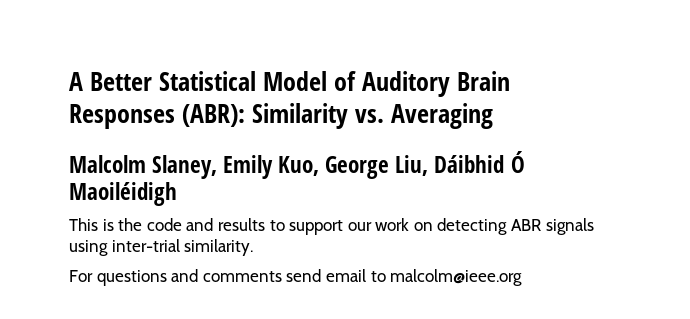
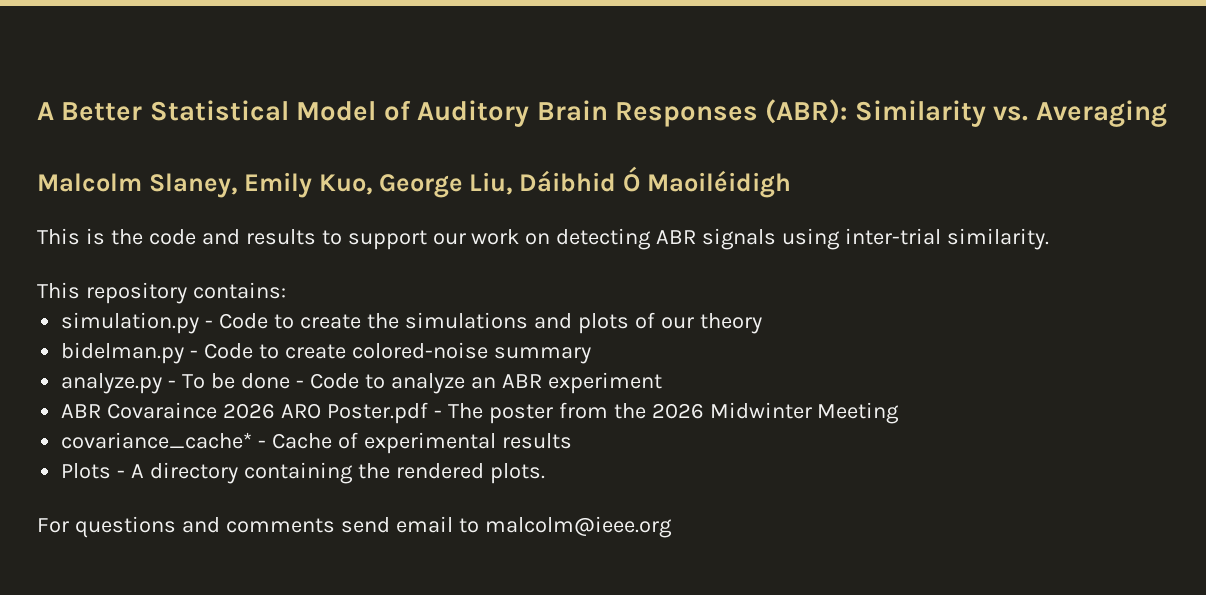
(254, 247) none -> [37,282,286,304] [61,312,762,334] [61,342,591,364] [61,372,662,394] [61,402,900,424] [61,432,572,454] [61,462,545,484] // This repository contains: // simulation.py - Code to create the simulations and plots of our theory // bidelman.py - Code to create colored-noise summary // analyze.py - To be done - Code to analyze an ABR experiment // ABR Covaraince 2026 ARO Poster.pdf - The poster from the 2026 Midwinter Meeting // covariance_cache* - Cache of experimental results // Plots - A directory containing the rendered plots.

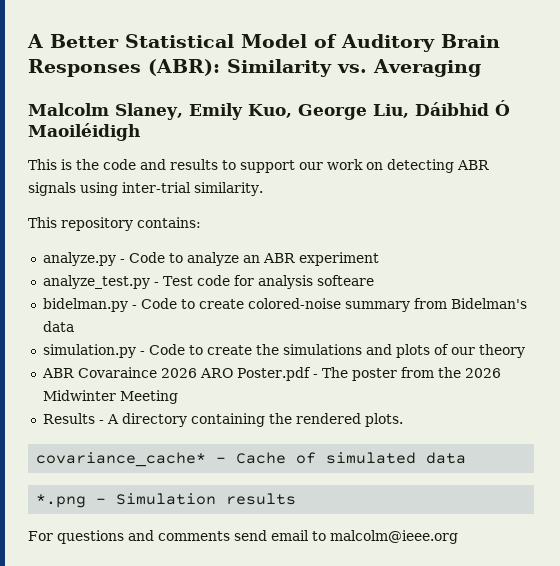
(286, 290) none -> [42,252,379,266] [42,275,374,289] [42,298,527,312] [42,321,74,332] // analyze.py - Code to analyze an ABR experiment // analyze_test.py - Test code for analysis softeare // bidelman.py - Code to create colored-noise summary from Bidelman's data
[61,342,591,364] [61,372,662,394] // bidelman.py - Code to create colored-noise summary // analyze.py - To be done - Code to analyze an ABR experiment -> (525, 351) none
[61,432,572,454] [61,463,112,479] covariance_cache* - Cache of experimental results // Plots -> [42,413,95,424] Results
(545, 473) none -> [36,452,467,467] [36,493,297,508] // covariance_cache* - Cache of simulated data // *.png - Simulation results

